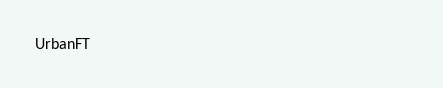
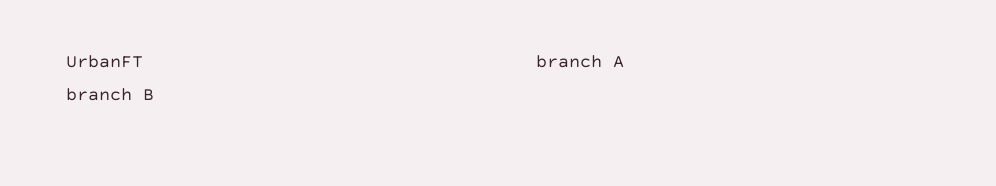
(90, 43) none -> [66,88,154,101] [536,55,624,68] // branch B // branch A

